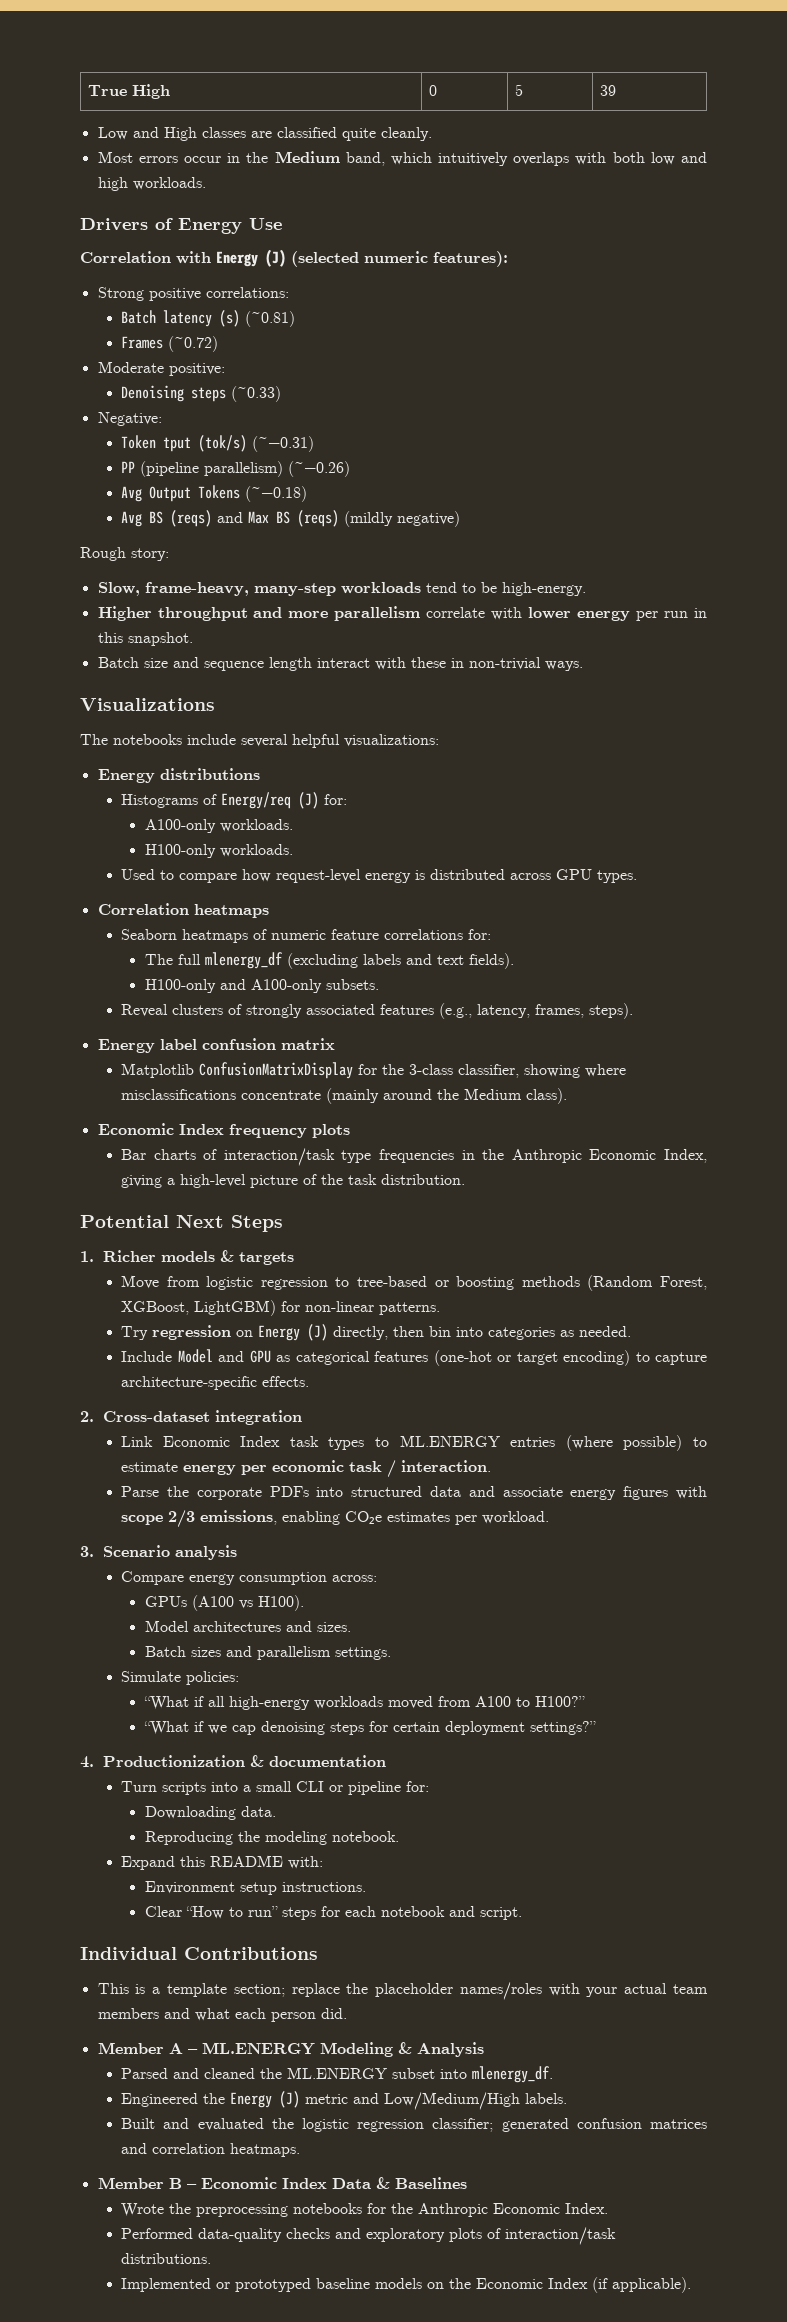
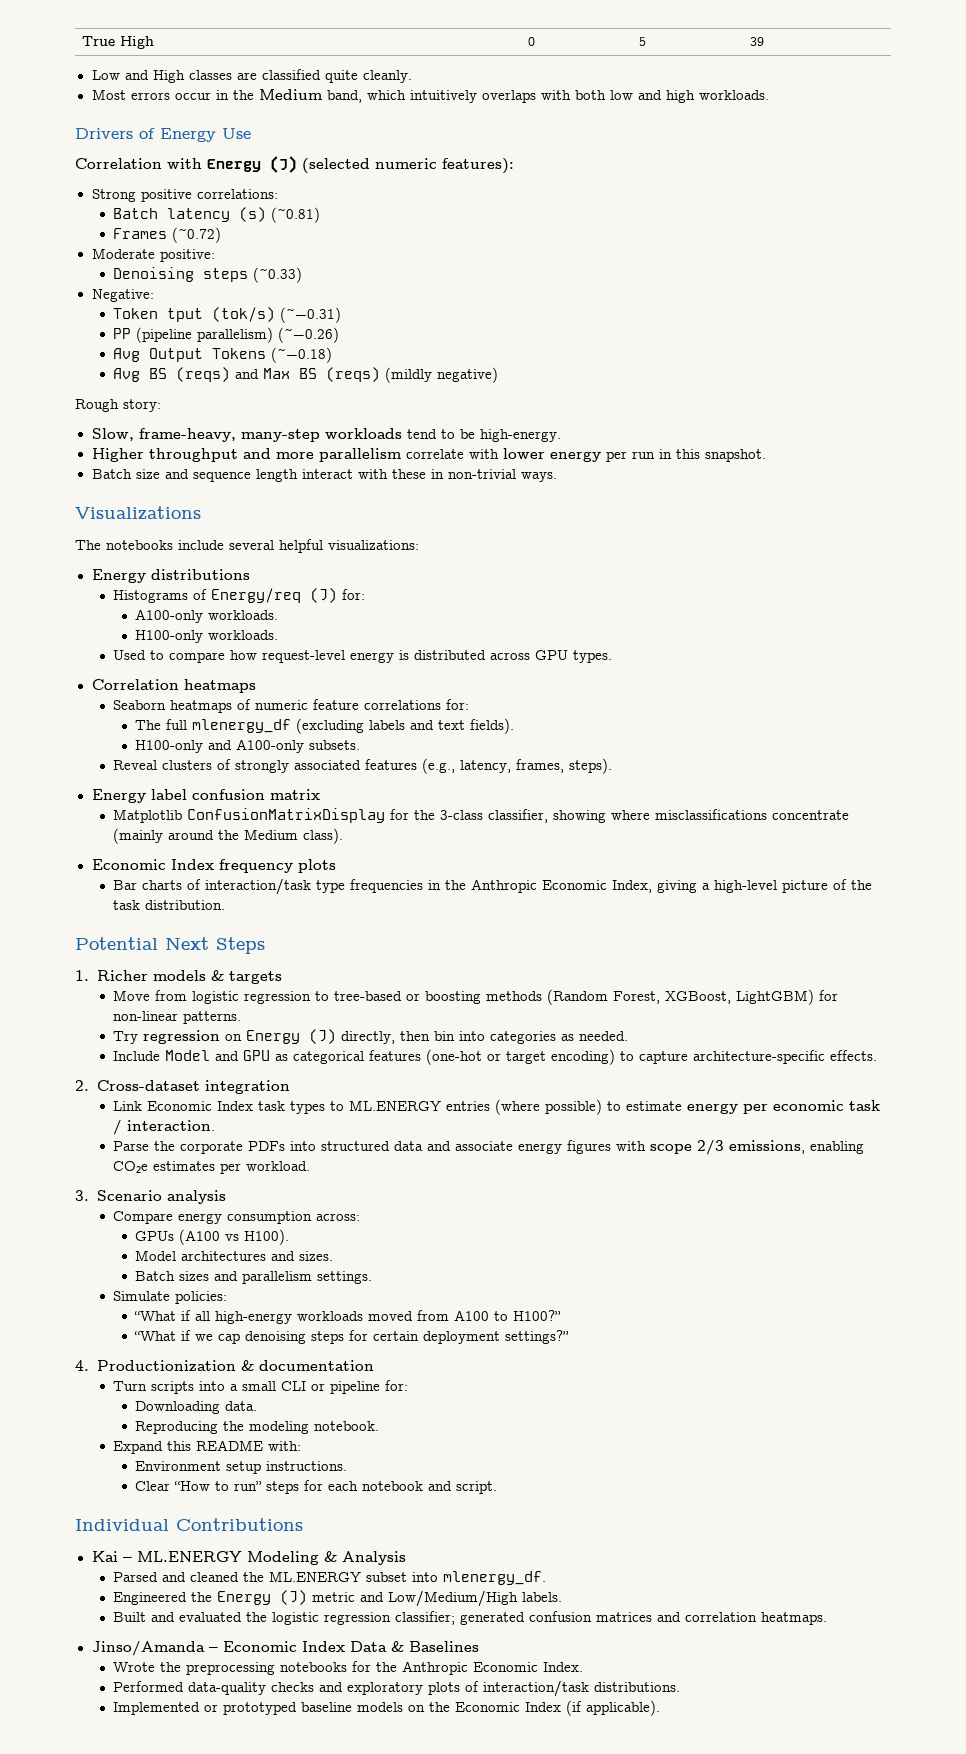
[97,1982,708,2000] [97,2008,347,2022] [97,2042,183,2054] This is a template section; replace the placeholder names/roles with your actual team members and what each person did. // Member A -> [91,1551,118,1562] Kai
[97,2177,182,2189] Member B -> [91,1641,205,1656] Jinso/Amanda

